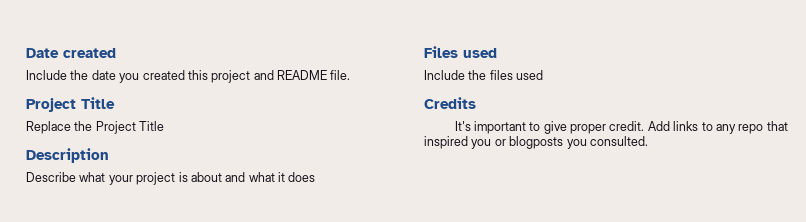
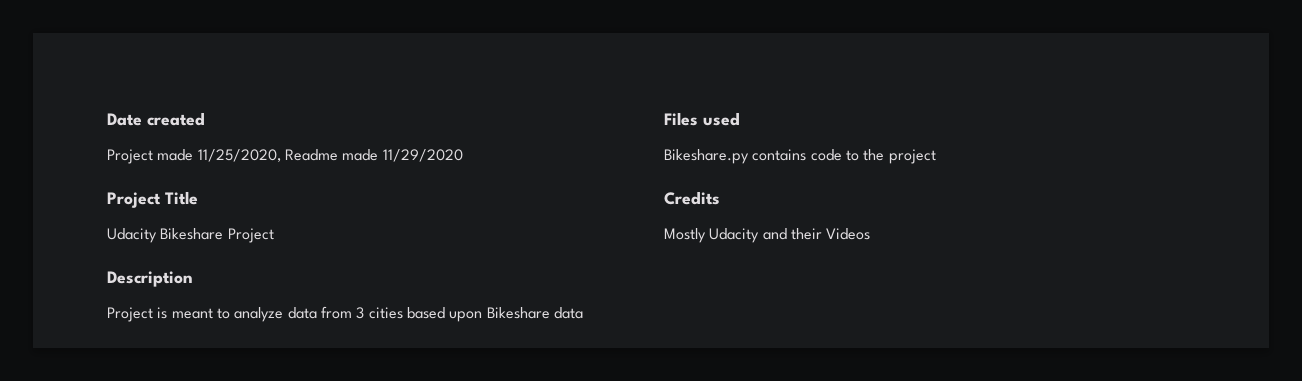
[26,70,351,83] [26,97,115,112] [26,121,165,134] Include the date you created this project and README file. // Project Title // Replace the Project Title -> [107,149,463,164] [107,191,198,208] [107,228,274,243] Project made 11/25/2020, Readme made 11/29/2020 // Project Title // Udacity Bikeshare Project
[26,172,316,185] [424,46,497,58] [424,70,544,80] [424,97,476,109] [454,121,788,134] [424,136,648,149] Describe what your project is about and what it does // Files used // Include the files used // Credits // It's important to give proper credit. Add links to any repo that inspired you or blogposts you consulted. -> [107,306,583,322] [664,112,740,126] [664,149,936,164] [664,191,720,205] [664,228,871,243] Project is meant to analyze data from 3 cities based upon Bikeshare data // Files used // Bikeshare.py contains code to the project // Credits // Mostly Udacity and their Videos

